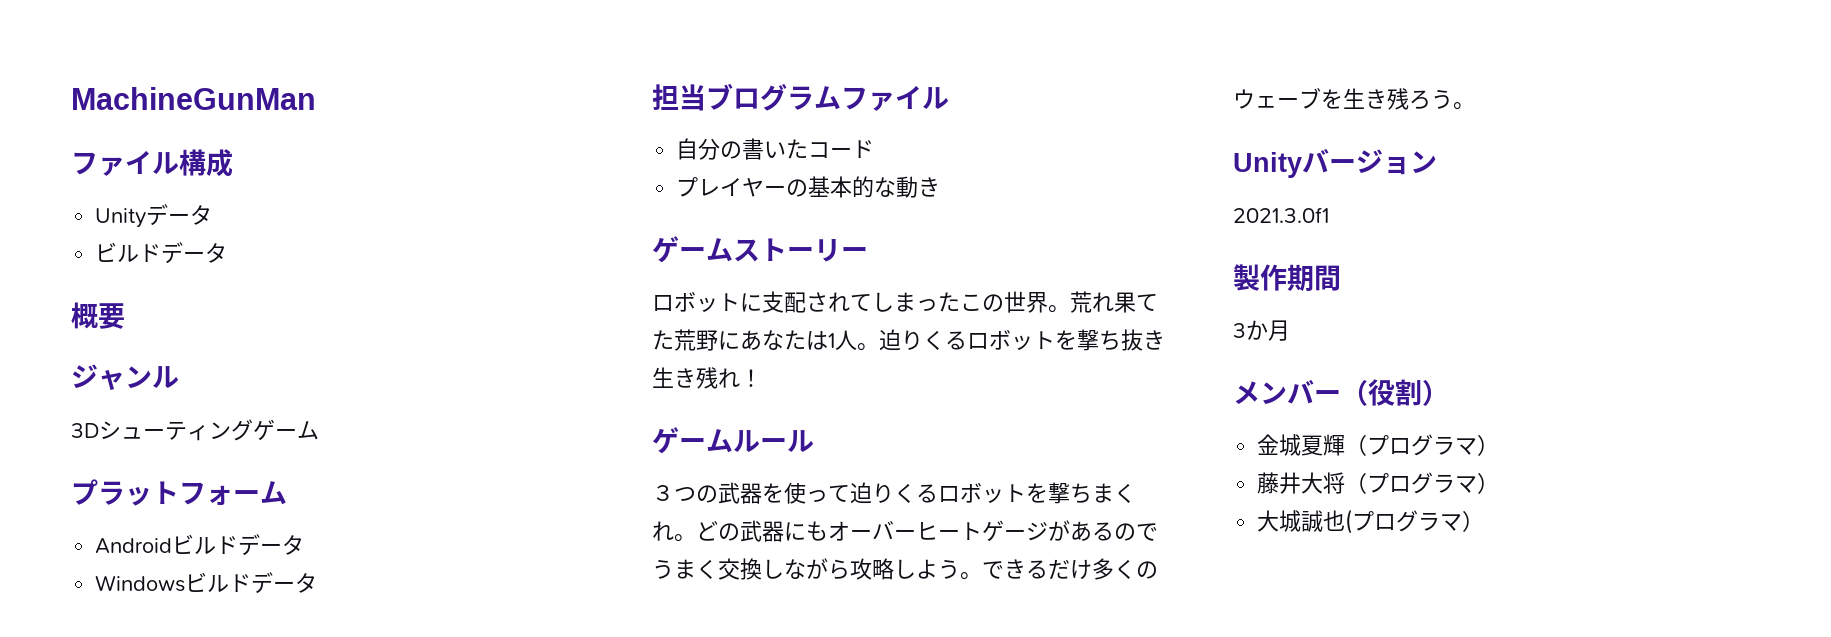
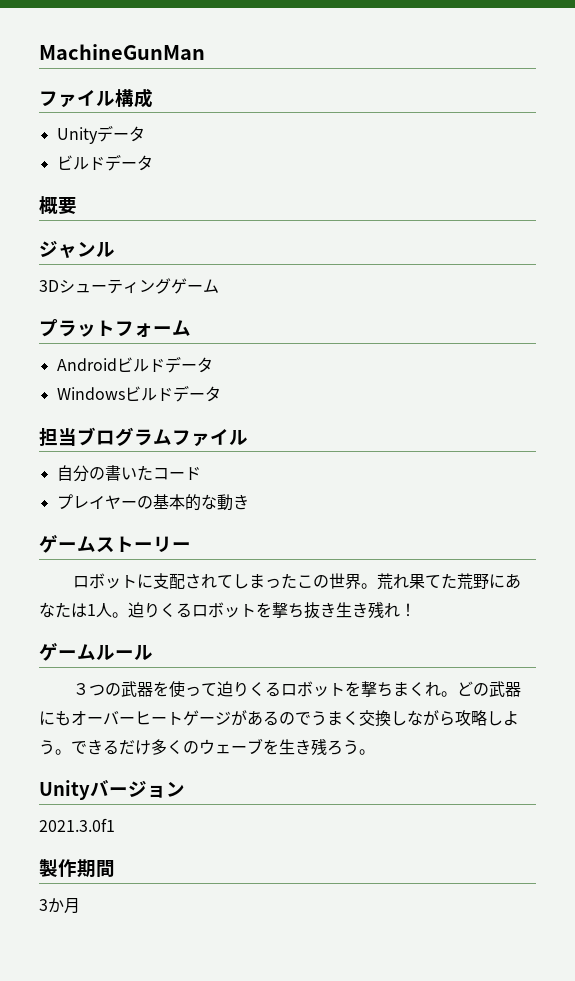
[1233,379,1449,406] [1257,434,1500,456] [1257,472,1500,494] [1257,509,1485,534] // メンバー（役割） // 金城夏輝（プログラマ） // 藤井大将（プログラマ） // 大城誠也(プログラマ） -> (80, 906) none

